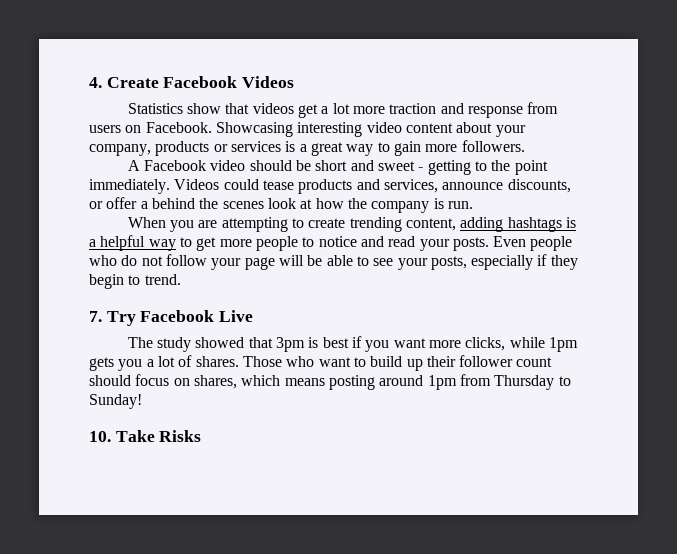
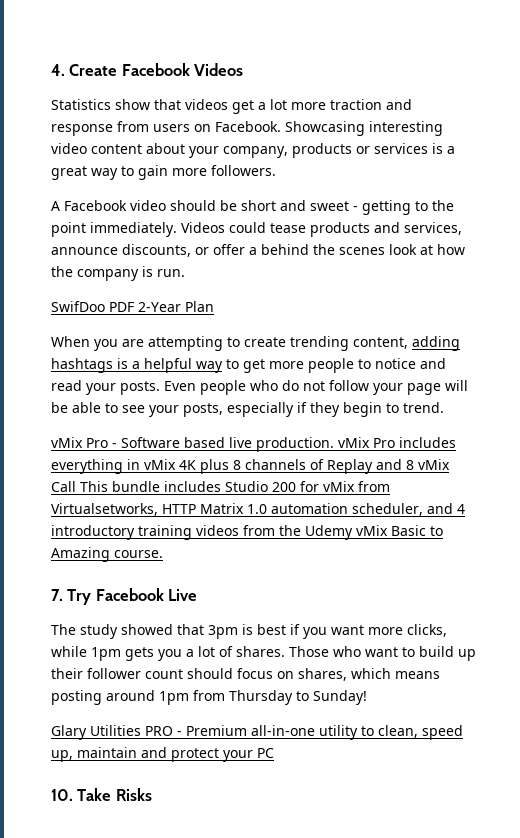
(473, 205) none -> [51,301,214,312] // SwifDoo PDF 2-Year Plan
(181, 279) none -> [51,437,456,452] [51,459,450,474] [51,481,390,492] [51,503,465,516] [51,525,443,540] [51,547,163,562] // vMix Pro - Software based live production. vMix Pro includes everything in vMix 4K plus 8 channels of Replay and 8 vMix Call This bundle includes Studio 200 for vMix from Virtualsetworks, HTTP Matrix 1.0 automation scheduler, and 4 introductory training videos from the Udemy vMix Basic to Amazing course.
(142, 401) none -> [51,725,463,740] [51,747,274,762] // Glary Utilities PRO - Premium all-in-one utility to clean, speed up, maintain and protect your PC

